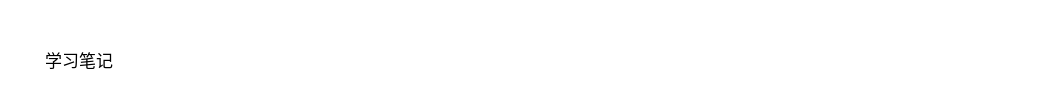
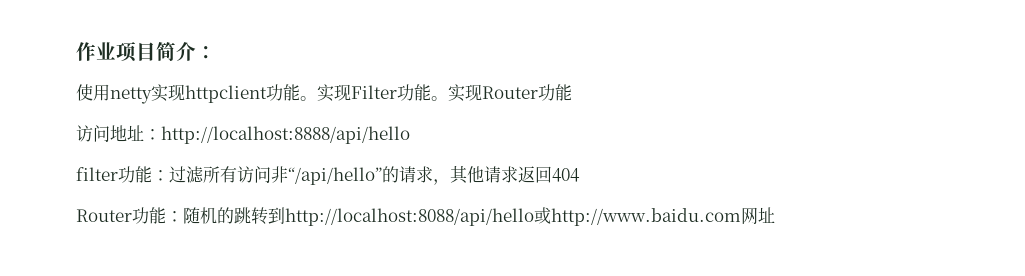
[45,52,113,69] 学习笔记 -> [76,42,216,62] [76,84,572,104] [76,125,410,144] [76,165,580,185] [76,207,775,226] 作业项目简介： // 使用netty实现httpclient功能。实现Filter功能。实现Router功能 // 访问地址：http://localhost:8888/api/hello // filter功能：过滤所有访问非“/api/hello”的请求，其他请求返回404 // Router功能：随机的跳转到http://localhost:8088/api/hello或http://www.baidu.com网址

